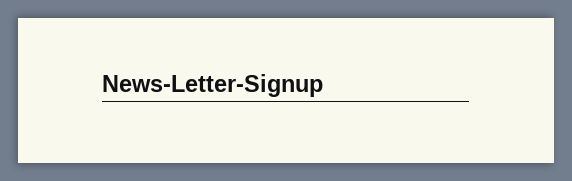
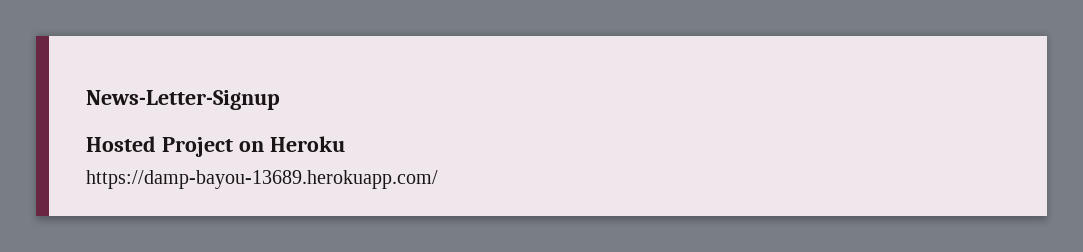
(323, 85) none -> [86,136,345,157] [86,170,438,189] // Hosted Project on Heroku // https://damp-bayou-13689.herokuapp.com/

